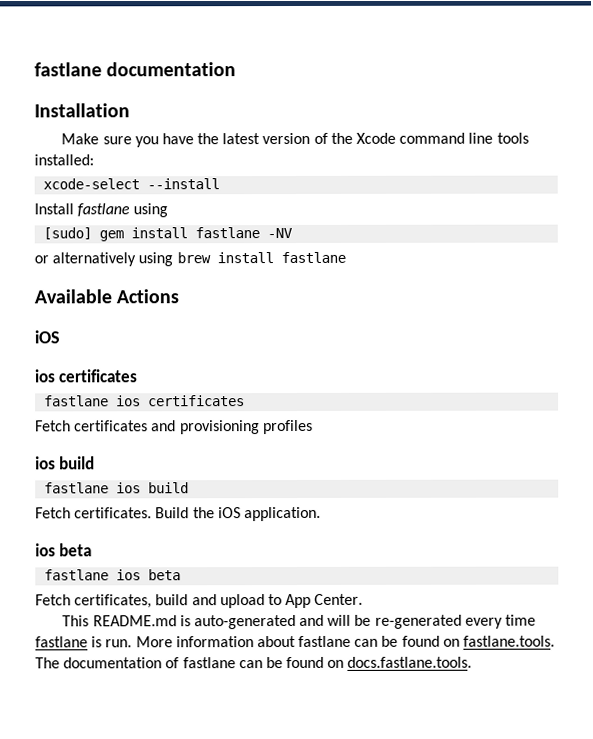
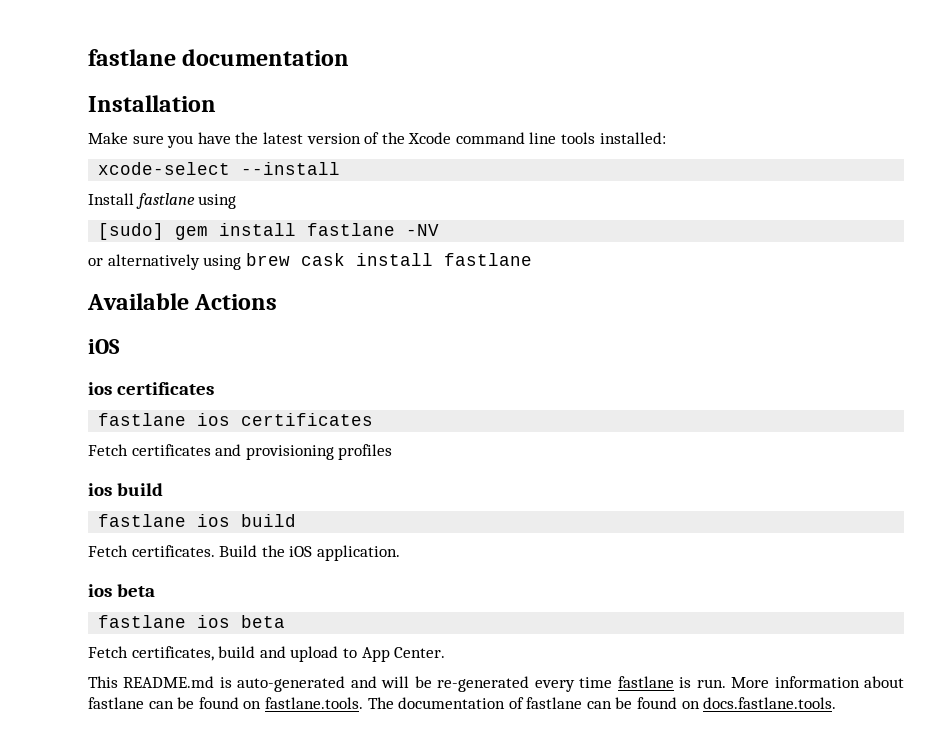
(211, 258) none -> [300,253,345,266] cask

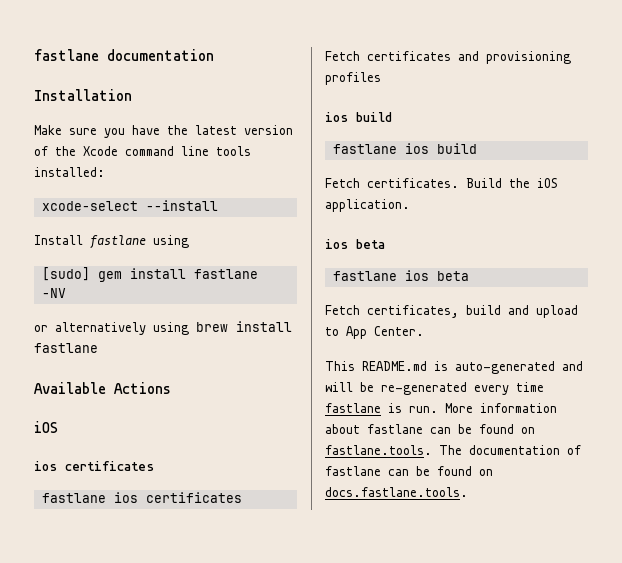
[300,253,345,266] cask -> (228, 327) none

